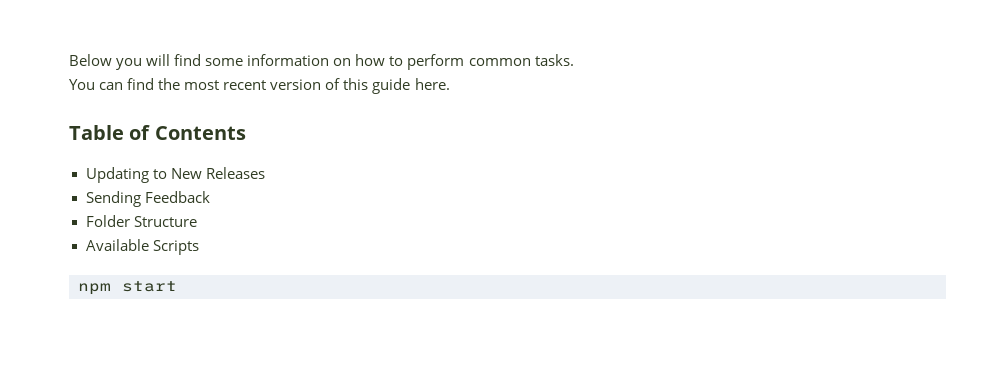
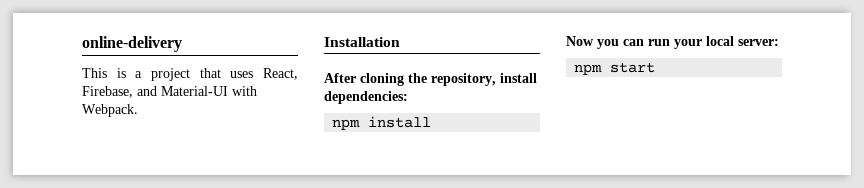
[69,54,574,70] [69,78,450,94] [69,125,246,140] [85,167,265,183] [85,191,210,207] [85,215,197,227] [85,239,199,255] Below you will find some information on how to perform common tasks. // You can find the most recent version of this guide here. // Table of Contents // Updating to New Releases // Sending Feedback // Folder Structure // Available Scripts -> [82,36,182,52] [82,68,298,81] [82,86,257,98] [82,104,138,117] [324,37,400,47] [324,73,537,86] [324,91,408,104] [332,116,432,130] [566,36,779,49] online-delivery // This is a project that uses React, Firebase, and Material-UI with Webpack. // Installation // After cloning the repository, install dependencies: // npm install // Now you can run your local server:

